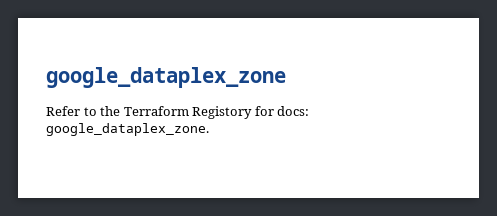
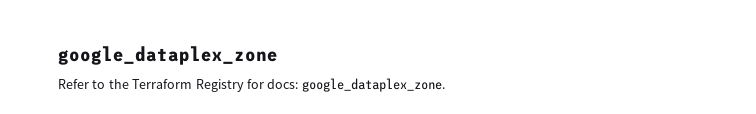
[192,106,253,119] Registory -> [195,79,244,92] Registry

